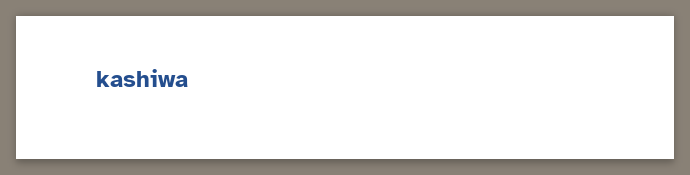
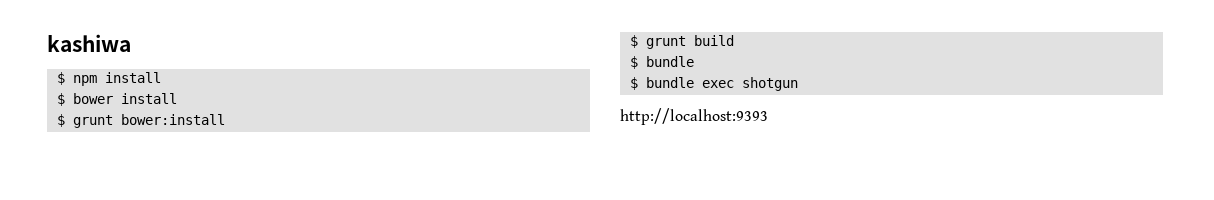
(188, 78) none -> [56,72,161,86] [56,93,177,106] [56,114,225,128] [629,35,734,49] [629,56,694,69] [629,77,798,91] [620,108,768,125] // $ npm install // $ bower install // $ grunt bower:install // $ grunt build // $ bundle // $ bundle exec shotgun // http://localhost:9393

